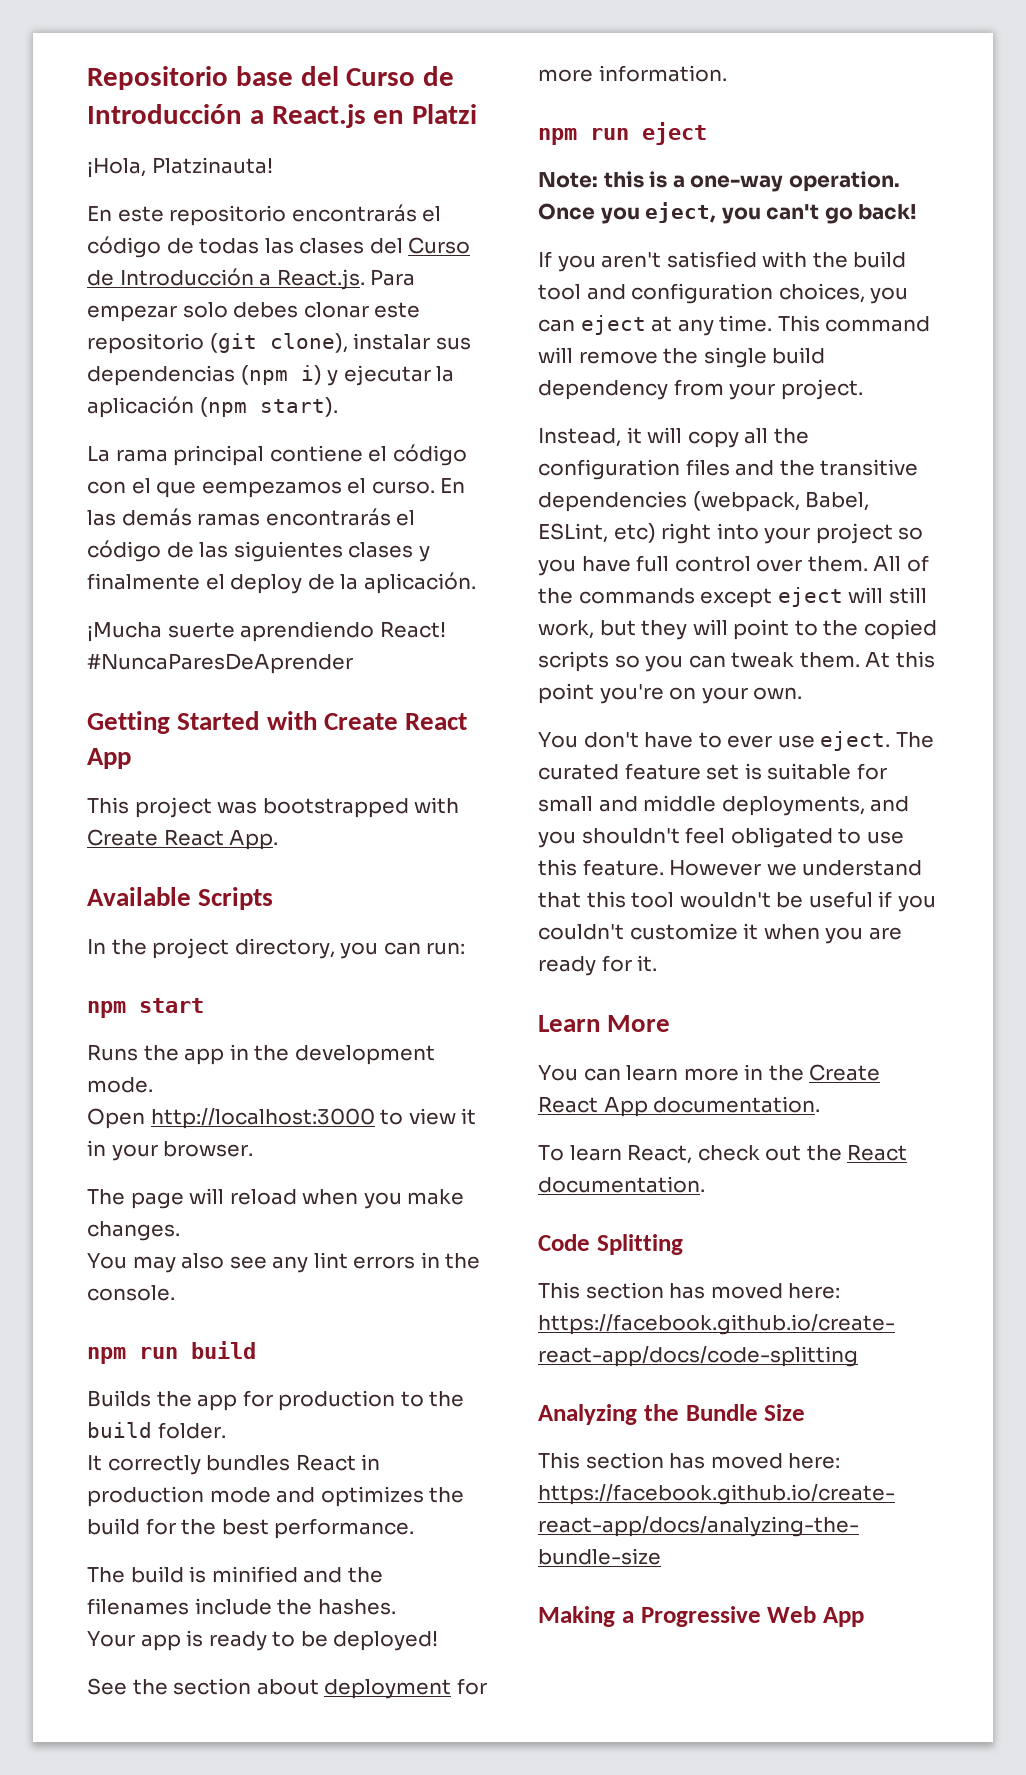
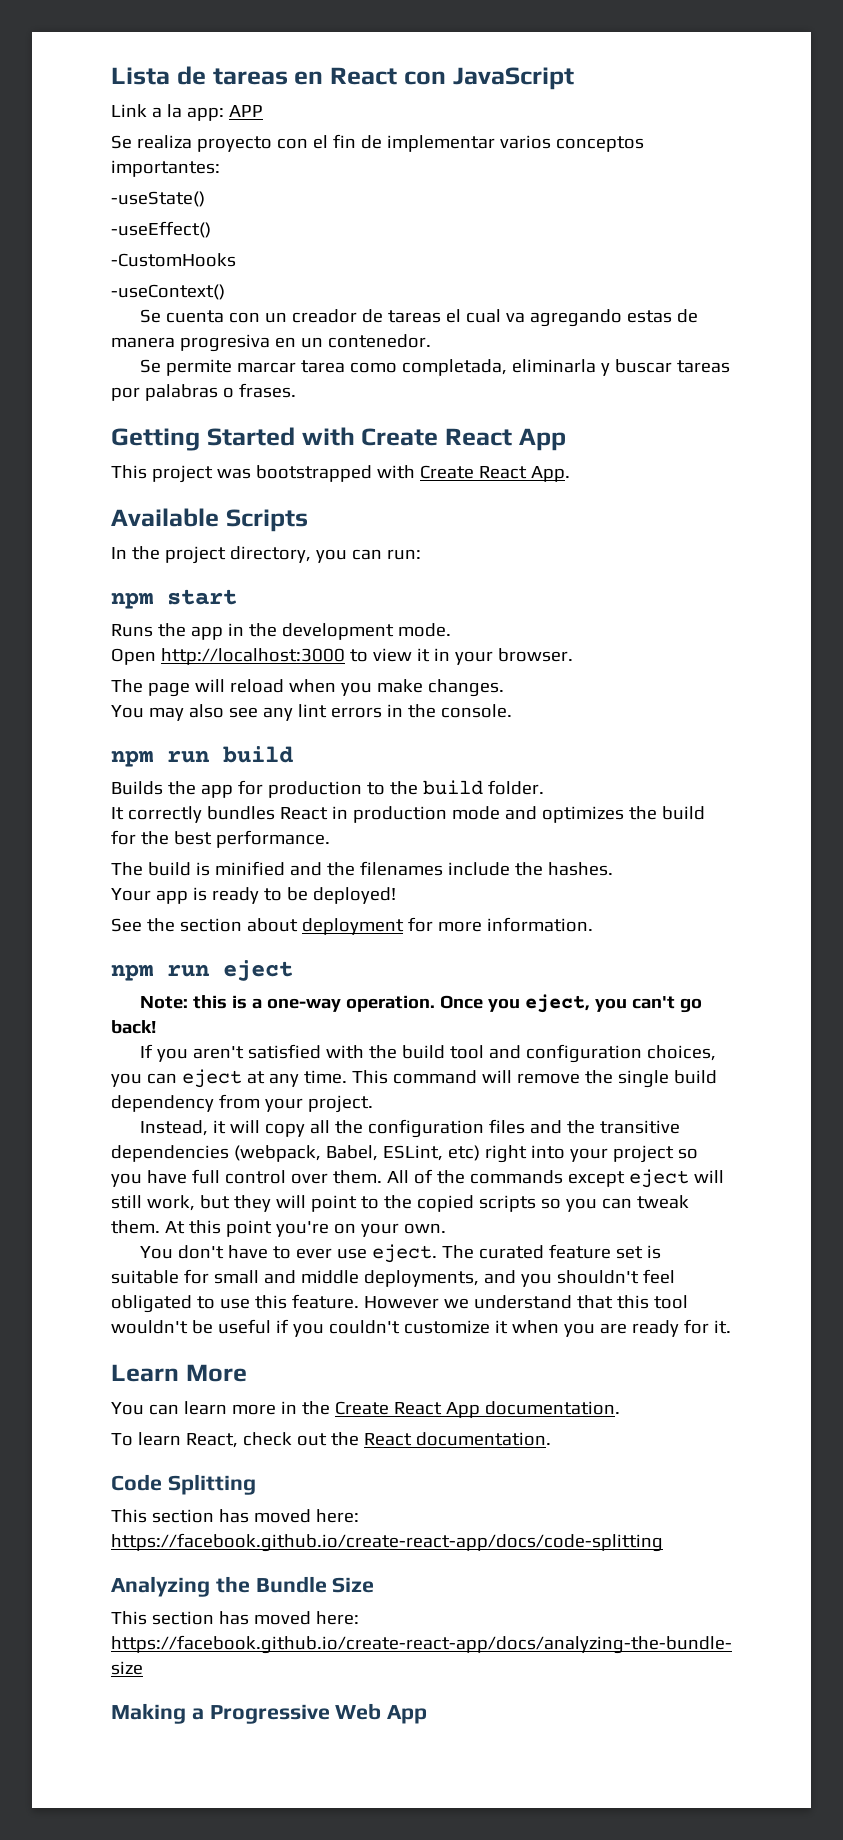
[87,66,455,90] [87,104,478,128] [87,157,273,178] [87,204,442,226] [87,236,471,258] [87,268,416,290] [87,302,421,322] [87,333,471,354] [87,365,455,386] [87,396,338,418] [87,444,467,466] [87,478,466,498] [87,508,416,526] [87,540,430,562] [87,572,476,594] [87,621,446,642] [87,653,353,674] Repositorio base del Curso de Introducción a React.js en Platzi // ¡Hola, Platzinauta! // En este repositorio encontrarás el código de todas las clases del Curso de Introducción a React.js. Para empezar solo debes clonar este repositorio (git clone), instalar sus dependencias (npm i) y ejecutar la aplicación (npm start). // La rama principal contiene el código con el que eempezamos el curso. En las demás ramas encontrarás el código de las siguientes clases y finalmente el deploy de la aplicación. // ¡Mucha suerte aprendiendo React! #NuncaParesDeAprender -> [111,66,574,90] [111,104,263,121] [111,134,644,152] [111,160,220,177] [111,191,205,207] [111,221,211,238] [111,253,236,267] [111,284,225,300] [139,309,698,327] [111,334,431,352] [139,359,730,376] [111,383,296,401] Lista de tareas en React con JavaScript // Link a la app: APP // Se realiza proyecto con el fin de implementar varios conceptos importantes: // -useState() // -useEffect() // -CustomHooks // -useContext() // Se cuenta con un creador de tareas el cual va agregando estas de manera progresiva en un contenedor. // Se permite marcar tarea como completada, eliminarla y buscar tareas por palabras o frases.

